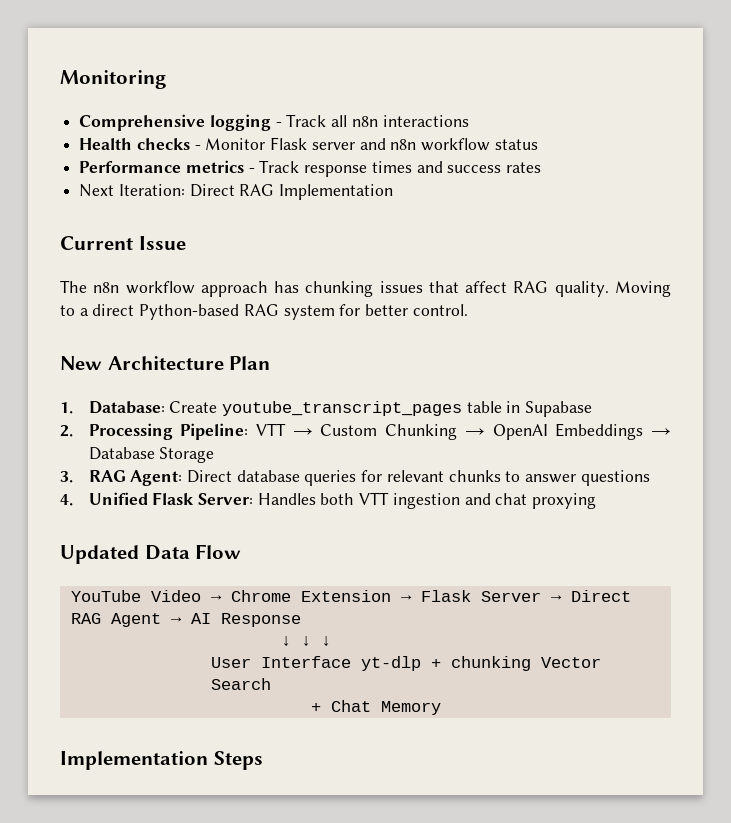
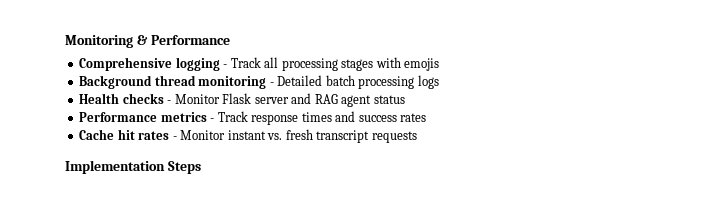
(167, 79) none -> [136,35,230,45] & Performance
[351,115,469,127] n8n interactions -> [281,57,440,71] [79,75,439,89] processing stages with emojis // Background thread monitoring - Detailed batch processing logs
[390,138,491,151] n8n workflow -> [314,94,372,107] RAG agent
[79,184,394,200] [60,236,186,250] [60,280,671,297] [60,304,468,320] [60,356,271,370] [60,401,593,417] [60,423,671,440] [88,447,215,463] [60,470,650,486] [60,492,597,509] [60,544,242,564] [70,590,631,602] [70,613,301,627] [280,636,331,646] [210,656,601,671] [210,678,271,690] [310,700,441,715] Next Iteration: Direct RAG Implementation // Current Issue // The n8n workflow approach has chunking issues that affect RAG quality. Moving to a direct Python-based RAG system for better control. // New Architecture Plan // 1. Database: Create youtube_transcript_pages table in Supabase // 2. Processing Pipeline: VTT → Custom Chunking → OpenAI Embeddings → Database Storage // 3. RAG Agent: Direct database queries for relevant chunks to answer questions // 4. Unified Flask Server: Handles both VTT ingestion and chat proxying // Updated Data Flow // YouTube Video → Chrome Extension → Flask Server → Direct RAG Agent → AI Response // ↓ ↓ ↓ // User Interface yt-dlp + chunking Vector Search // + Chat Memory -> [79,129,417,143] Cache hit rates - Monitor instant vs. fresh transcript requests

